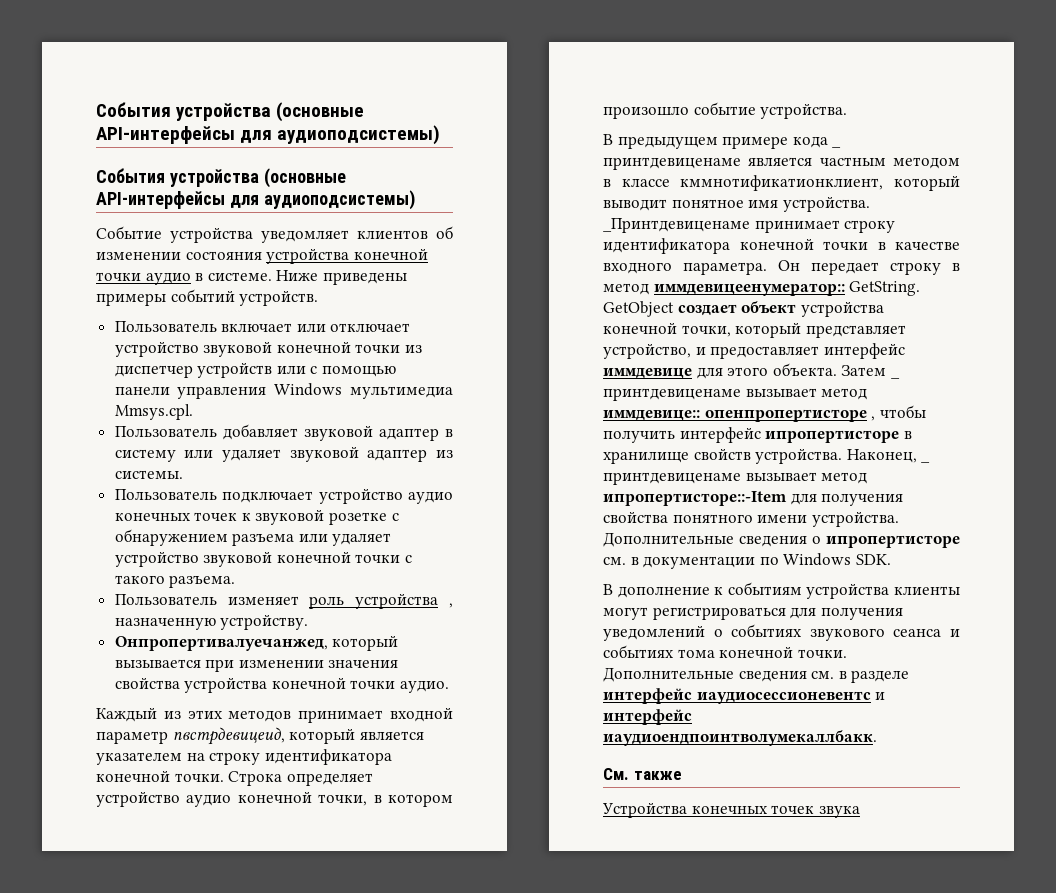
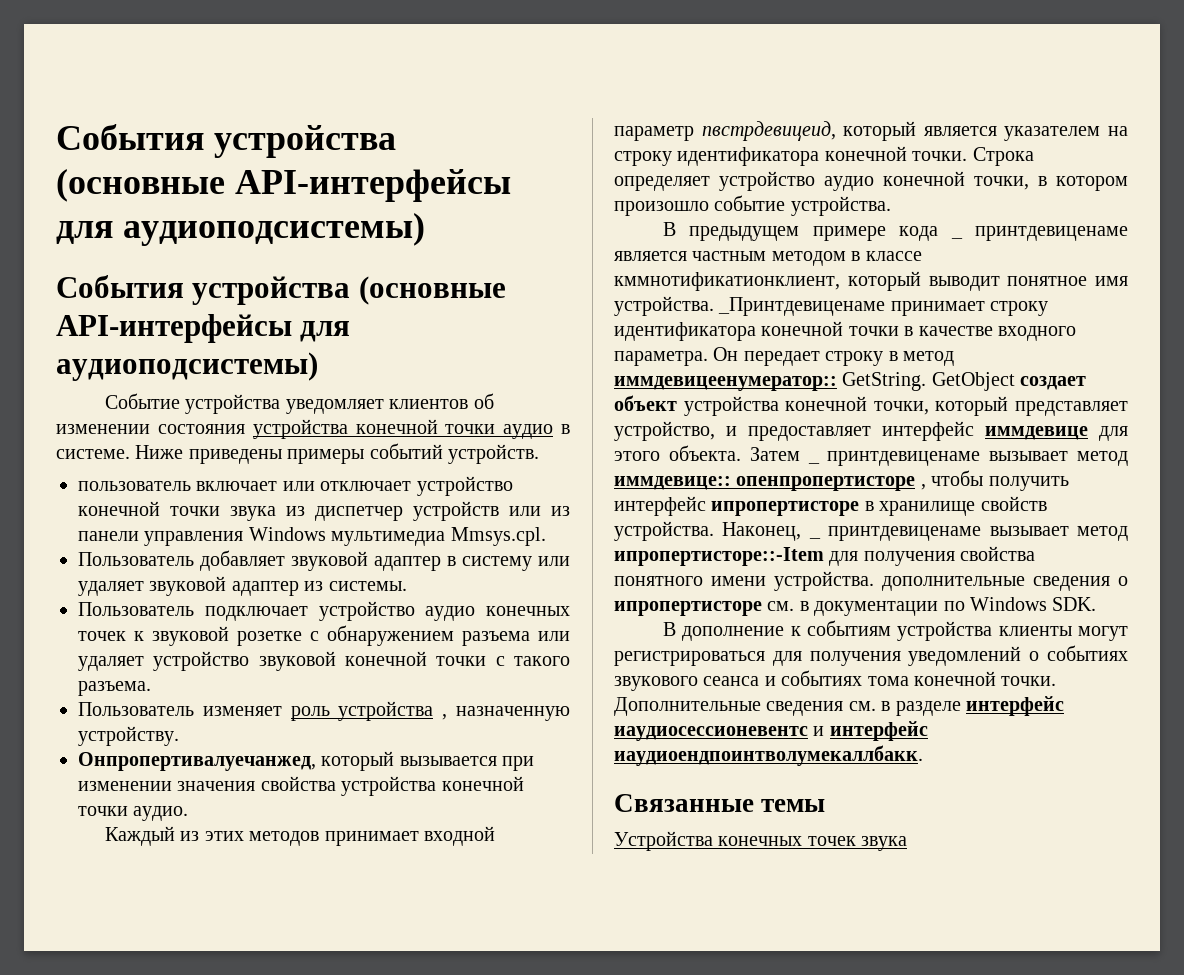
[114,321,217,332] Пользователь -> [78,481,191,491] пользователь
[203,341,401,357] звуковой конечной точки -> [78,501,276,521] конечной точки звука
[310,366,397,377] с помощью -> [551,506,570,516] из
[603,532,734,547] Дополнительные -> [882,576,1025,591] дополнительные
[603,768,682,780] См. также -> [614,794,826,812] Связанные темы

